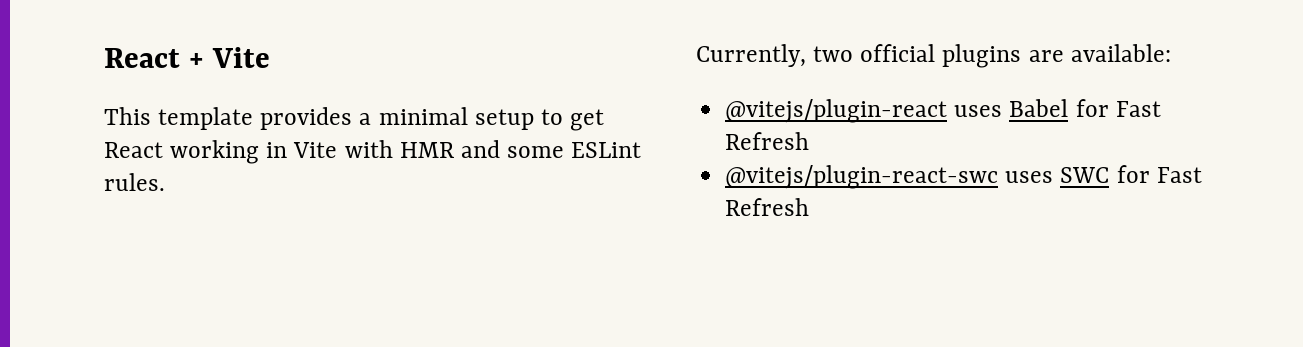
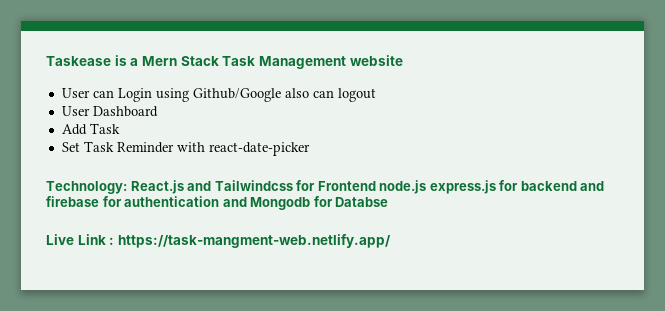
[104,47,271,68] [104,107,605,131] [104,140,642,164] [104,173,165,191] [696,44,1171,68] [725,99,1161,123] [725,132,810,150] [725,165,1202,189] [725,198,810,216] React + Vite // This template provides a minimal setup to get React working in Vite with HMR and some ESLint rules. // Currently, two official plugins are available: // @vitejs/plugin-react uses Babel for Fast Refresh // @vitejs/plugin-react-swc uses SWC for Fast Refresh -> [46,55,403,69] [61,88,376,102] [61,106,158,117] [61,123,120,135] [61,141,310,156] [46,180,605,194] [46,196,389,210] [46,234,391,248] Taskease is a Mern Stack Task Management website // User can Login using Github/Google also can logout // User Dashboard // Add Task // Set Task Reminder with react-date-picker // Technology: React.js and Tailwindcss for Frontend node.js express.js for backend and firebase for authentication and Mongodb for Databse // Live Link : https://task-mangment-web.netlify.app/

